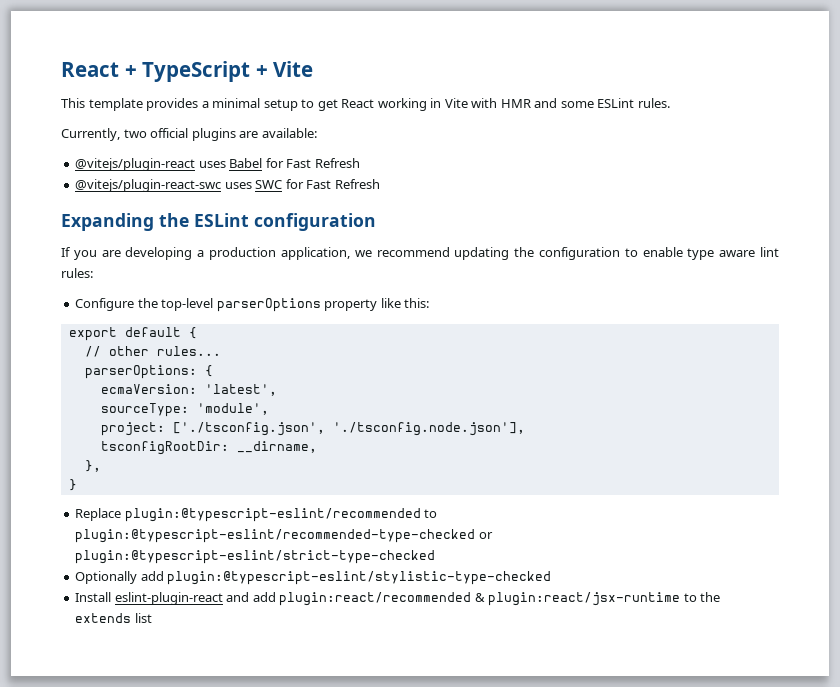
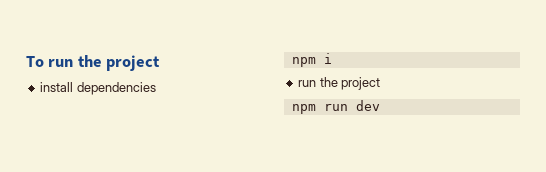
[61,61,314,82] [61,98,670,111] [61,128,317,141] [75,158,360,171] [75,179,380,192] [61,213,376,231] [61,247,779,260] [61,268,93,278] [75,298,430,312] [68,327,197,341] [84,346,221,357] [84,365,213,379] [100,384,277,396] [100,403,269,417] [100,422,525,436] [100,441,317,455] [84,460,101,472] [68,479,77,491] [75,508,438,522] [75,529,493,543] [75,550,436,564] [75,571,552,585] [75,592,721,606] [75,613,152,623] React + TypeScript + Vite // This template provides a minimal setup to get React working in Vite with HMR and some ESLint rules. // Currently, two official plugins are available: // @vitejs/plugin-react uses Babel for Fast Refresh // @vitejs/plugin-react-swc uses SWC for Fast Refresh // Expanding the ESLint configuration // If you are developing a production application, we recommend updating the configuration to enable type aware lint rules: // Configure the top-level parserOptions property like this: // export default { // // other rules... // parserOptions: { // ecmaVersion: 'latest', // sourceType: 'module', // project: ['./tsconfig.json', './tsconfig.node.json'], // tsconfigRootDir: __dirname, // }, // } // Replace plugin:@typescript-eslint/recommended to plugin:@typescript-eslint/recommended-type-checked or plugin:@typescript-eslint/strict-type-checked // Optionally add plugin:@typescript-eslint/stylistic-type-checked // Install eslint-plugin-react and add plugin:react/recommended & plugin:react/jsx-runtime to the extends list -> [26,55,161,71] [40,82,156,95] [291,53,332,67] [298,77,381,90] [291,100,380,114] To run the project // install dependencies // npm i // run the project // npm run dev

